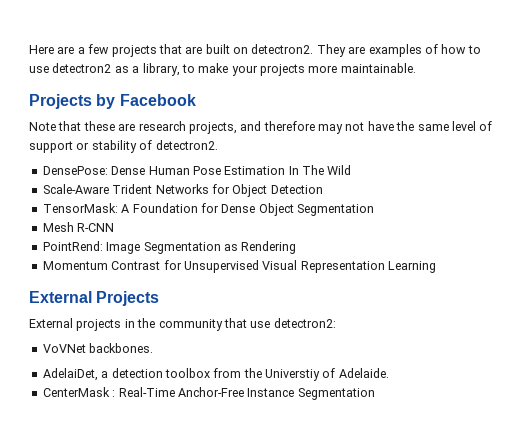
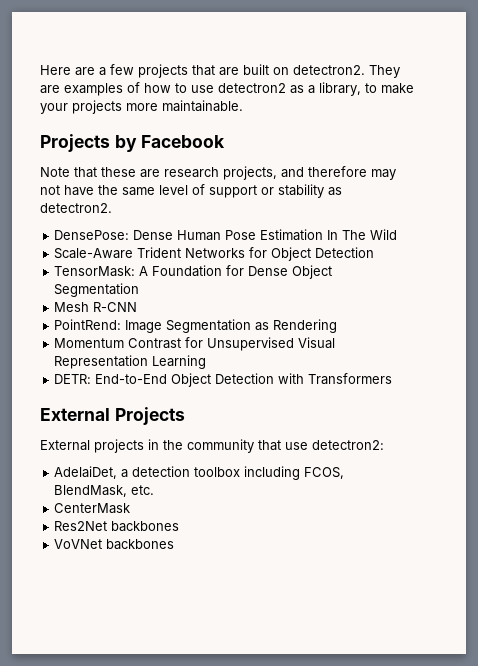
[139,140,153,150] of -> [328,187,342,196] as
(436, 267) none -> [54,373,393,387] // DETR: End-to-End Object Detection with Transformers
[42,343,154,353] // VoVNet backbones. -> (384, 445) none
[213,368,389,381] [42,387,375,400] from the Universtiy of Adelaide. // CenterMask : Real-Time Anchor-Free Instance Segmentation -> [244,466,345,480] [54,485,155,497] [54,503,131,514] [54,521,180,532] [54,539,175,550] including FCOS, BlendMask, etc. // CenterMask // Res2Net backbones // VoVNet backbones

